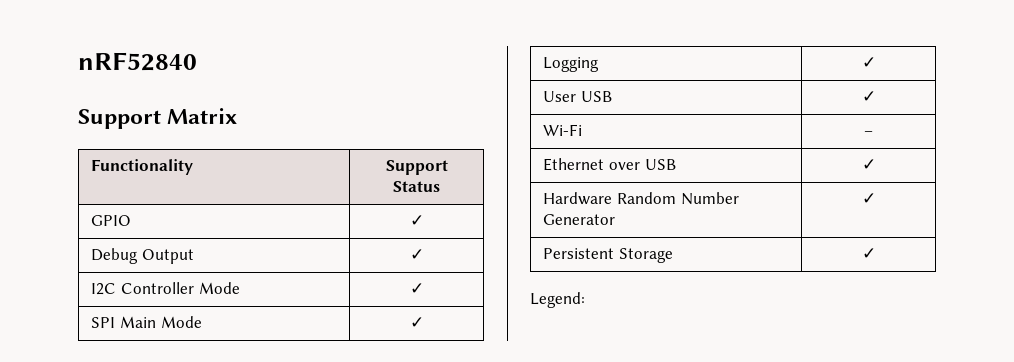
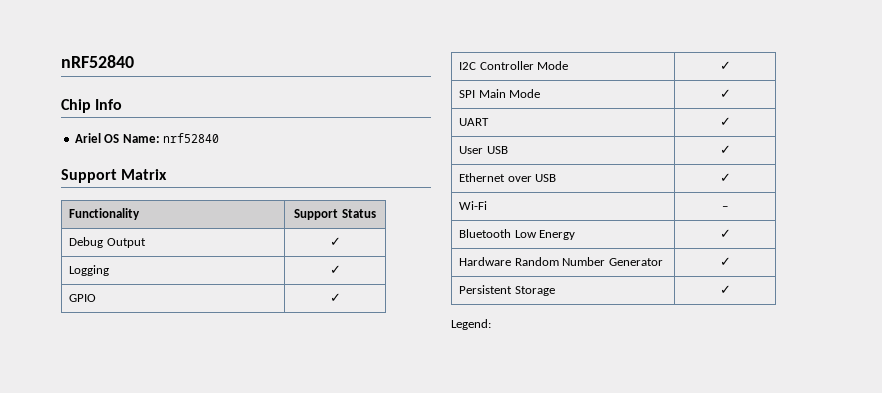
(197, 61) none -> [61,99,123,113] [74,133,219,143] // Chip Info // Ariel OS Name: nrf52840
[91,215,132,226] [409,215,424,226] [91,248,195,264] GPIO | ✓ // Debug Output -> [69,237,146,248] [329,237,341,246] [69,265,110,276] [329,265,341,274] [69,294,97,302] Debug Output | ✓ // Logging | ✓ // GPIO
[543,57,600,72] Logging -> [459,118,490,126] UART
(876, 96) none -> [459,173,557,182] [719,173,731,182] // Ethernet over USB | ✓
[543,158,676,171] Ethernet over USB -> [459,229,576,240] Bluetooth Low Energy

